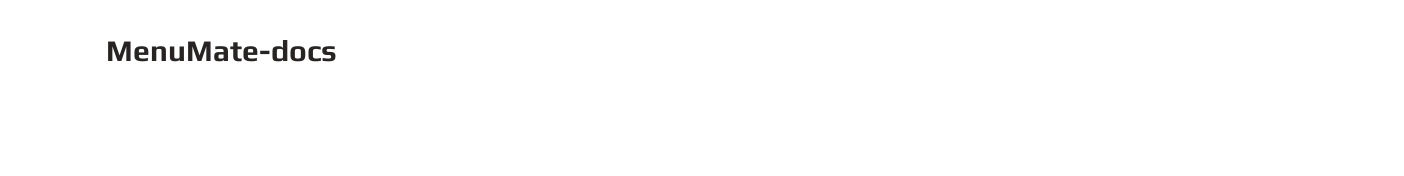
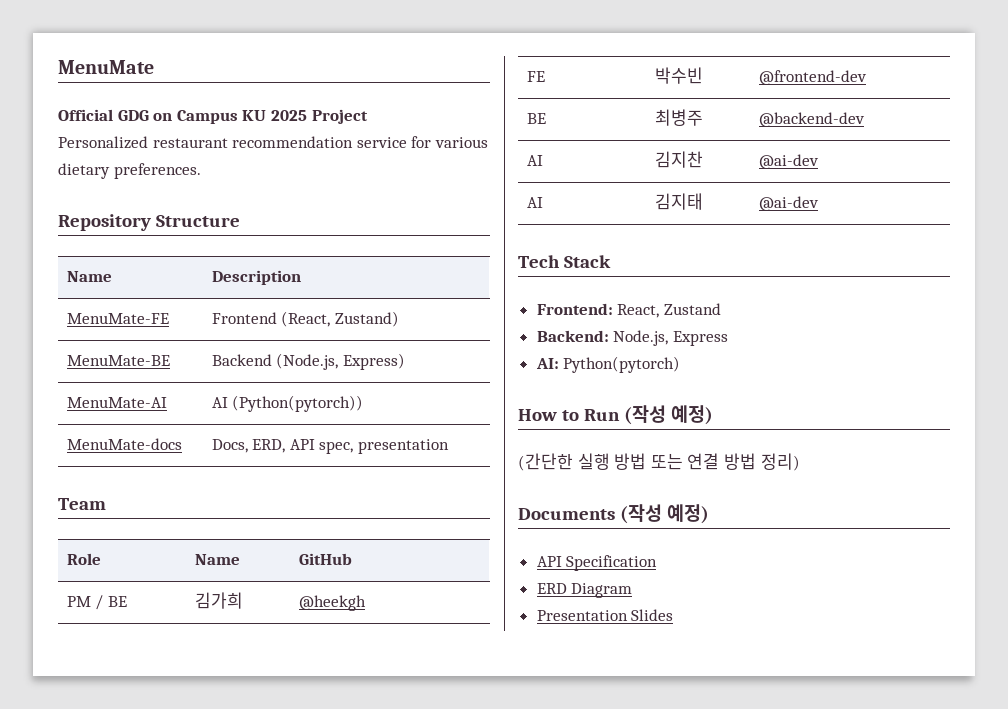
[106,40,337,62] MenuMate-docs -> [58,60,154,74] [58,109,368,124] [58,136,488,149] [58,163,201,179] [58,214,240,231] [66,271,112,282] [211,270,301,285] [66,313,169,324] [211,311,399,327] [66,355,170,366] [211,353,405,370] [66,397,167,408] [211,395,364,412] [66,438,182,450] [211,439,449,454] [58,498,106,510] [66,553,101,565] [194,554,240,565] [298,553,352,565] [66,595,127,610] [194,592,243,609] [298,595,366,611] [526,71,545,82] [654,67,703,84] [758,70,867,85] [526,113,546,124] [654,109,703,126] [758,112,865,127] [526,155,543,166] [654,151,703,168] [758,154,819,169] [526,197,543,208] [654,193,703,210] [758,196,819,211] [518,255,611,268] [536,303,721,318] [536,330,728,346] [535,356,681,373] [518,405,713,425] [518,453,800,471] [518,504,709,524] [536,555,658,571] [536,583,633,598] [536,609,674,621] MenuMate // Official GDG on Campus KU 2025 Project // Personalized restaurant recommendation service for various dietary preferences. // Repository Structure // Name | Description // MenuMate-FE | Frontend (React, Zustand) // MenuMate-BE | Backend (Node.js, Express) // MenuMate-AI | AI (Python(pytorch)) // MenuMate-docs | Docs, ERD, API spec, presentation // Team // Role | Name | GitHub // PM / BE | 김가희 | @heekgh // FE | 박수빈 | @frontend-dev // BE | 최병주 | @backend-dev // AI | 김지찬 | @ai-dev // AI | 김지태 | @ai-dev // Tech Stack // Frontend: React, Zustand // Backend: Node.js, Express // AI: Python(pytorch) // How to Run (작성 예정) // (간단한 실행 방법 또는 연결 방법 정리) // Documents (작성 예정) // API Specification // ERD Diagram // Presentation Slides

